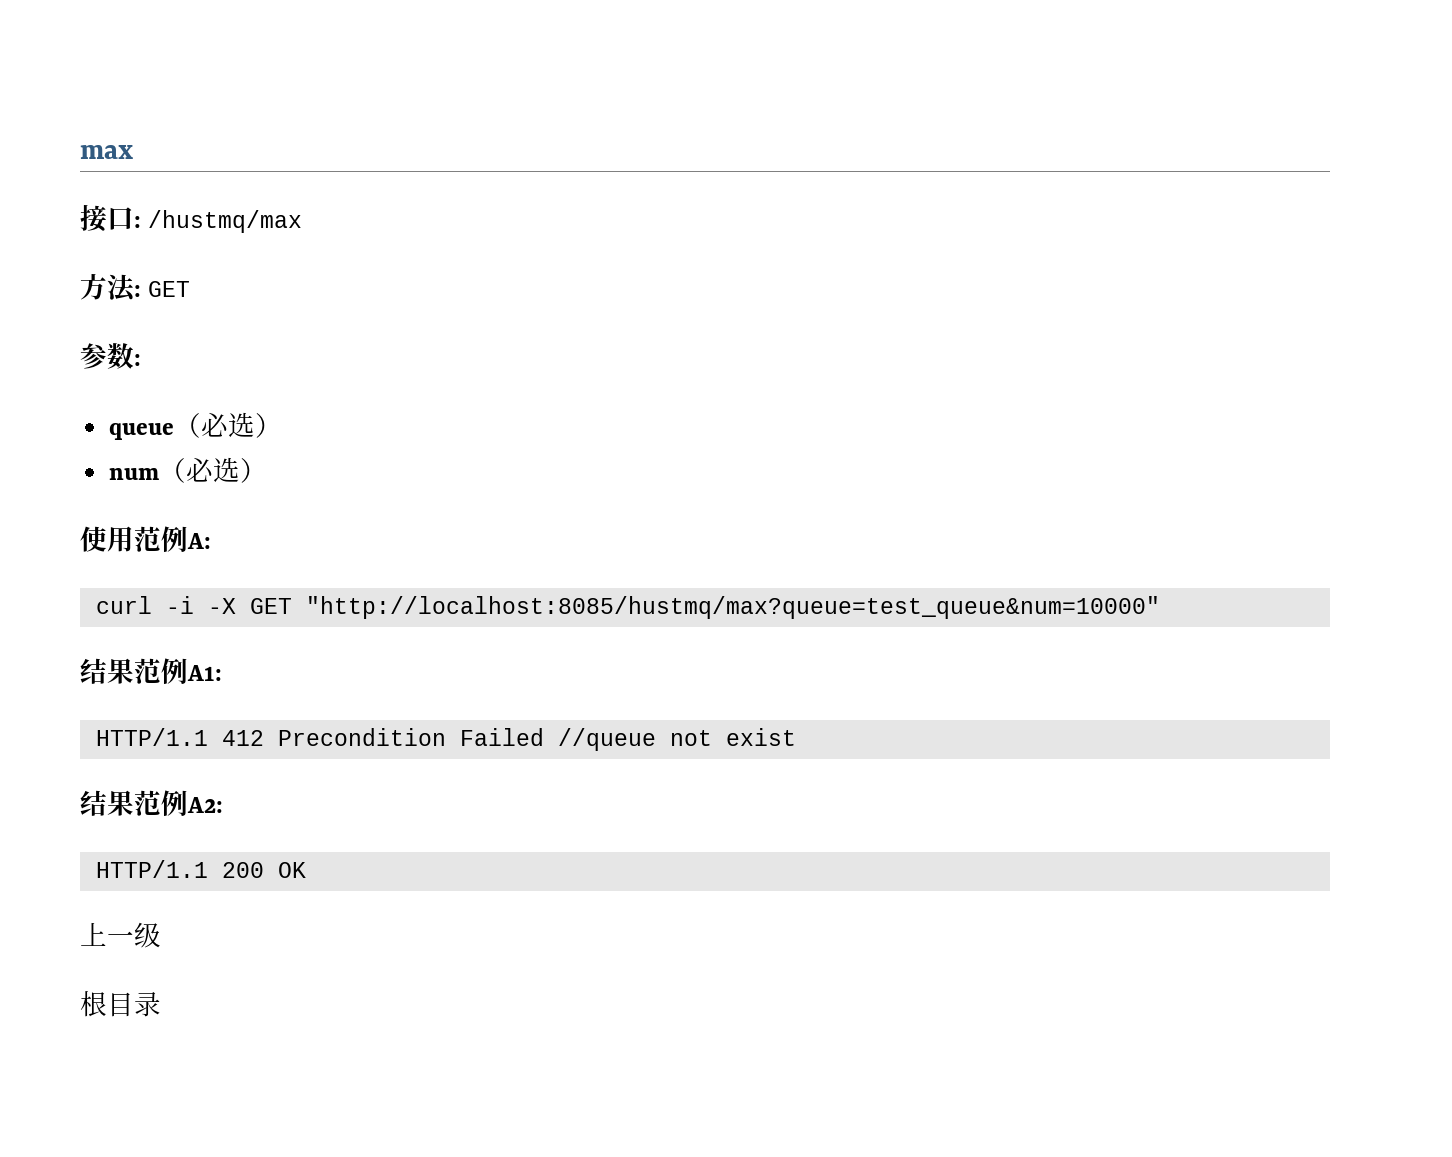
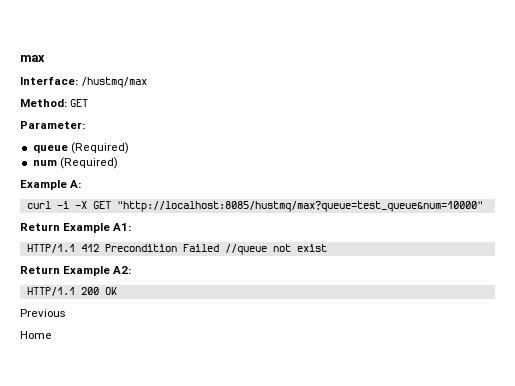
[80,204,141,232] 接口: -> [20,77,78,85] Interface:
[80,273,141,302] 方法: -> [20,99,67,107] Method:
[80,343,141,369] 参数: -> [20,121,85,129] Parameter:
[174,412,283,438] （必选） -> [70,142,129,154] (Required)
[159,457,268,483] [80,526,188,552] （必选） // 使用范例 -> [59,157,118,169] [20,180,67,190] (Required) // Example
[80,658,188,684] 结果范例 -> [20,223,111,233] Return Example
[80,790,188,816] 结果范例 -> [20,266,111,276] Return Example
[80,922,161,948] [80,991,161,1017] 上一级 // 根目录 -> [20,309,65,317] [20,331,52,339] Previous // Home

